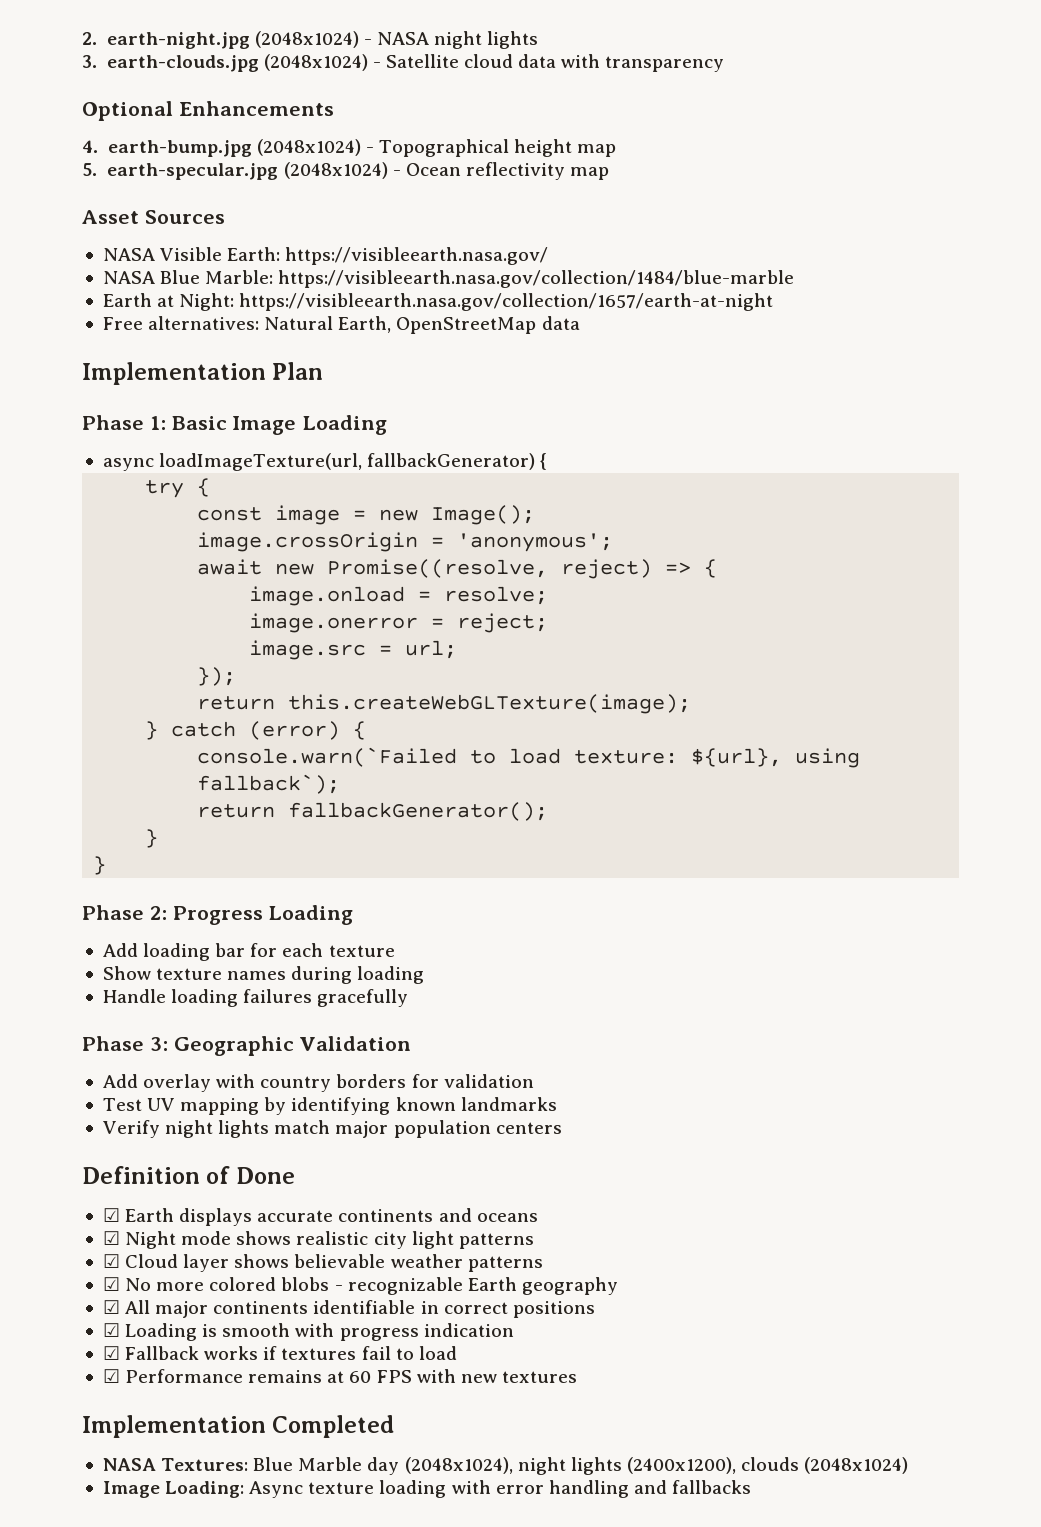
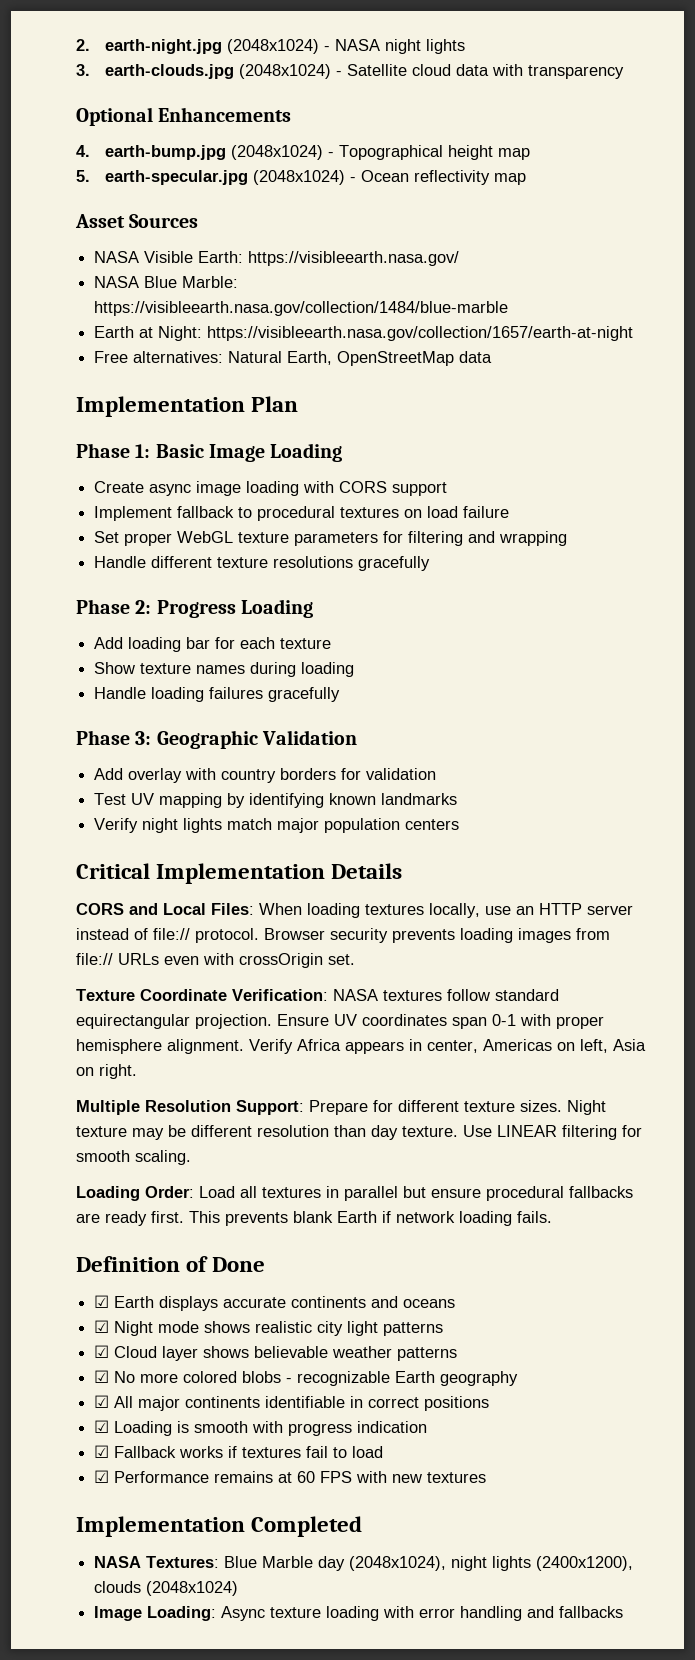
[102,453,548,471] [145,478,211,498] [197,505,536,525] [197,532,614,552] [197,559,718,579] [249,586,549,606] [249,613,549,633] [249,640,458,660] [197,667,237,686] [197,694,692,714] [145,721,367,740] [197,747,861,768] [197,774,341,794] [197,802,549,821] [145,829,159,848] [93,856,107,875] async loadImageTexture(url, fallbackGenerator) { // try { // const image = new Image(); // image.crossOrigin = 'anonymous'; // await new Promise((resolve, reject) => { // image.onload = resolve; // image.onerror = reject; // image.src = url; // }); // return this.createWebGLTexture(image); // } catch (error) { // console.warn(`Failed to load texture: ${url}, using fallback`); // return fallbackGenerator(); // } // } -> [94,481,448,496] [94,506,510,521] [94,531,568,546] [94,556,431,571] Create async image loading with CORS support // Implement fallback to procedural textures on load failure // Set proper WebGL texture parameters for filtering and wrapping // Handle different texture resolutions gracefully
(562, 1128) none -> [76,863,403,884] [76,903,633,918] [76,928,610,943] [76,953,355,968] [76,989,559,1001] [76,1014,604,1029] [76,1039,646,1054] [76,1064,137,1079] [76,1100,606,1115] [76,1125,642,1140] [76,1150,191,1165] [76,1186,633,1201] [76,1211,552,1226] // Critical Implementation Details // CORS and Local Files: When loading textures locally, use an HTTP server instead of file:// protocol. Browser security prevents loading images from file:// URLs even with crossOrigin set. // Texture Coordinate Verification: NASA textures follow standard equirectangular projection. Ensure UV coordinates span 0-1 with proper hemisphere alignment. Verify Africa appears in center, Americas on left, Asia on right. // Multiple Resolution Support: Prepare for different texture sizes. Night texture may be different resolution than day texture. Use LINEAR filtering for smooth scaling. // Loading Order: Load all textures in parallel but ensure procedural fallbacks are ready first. This prevents blank Earth if network loading fails.

